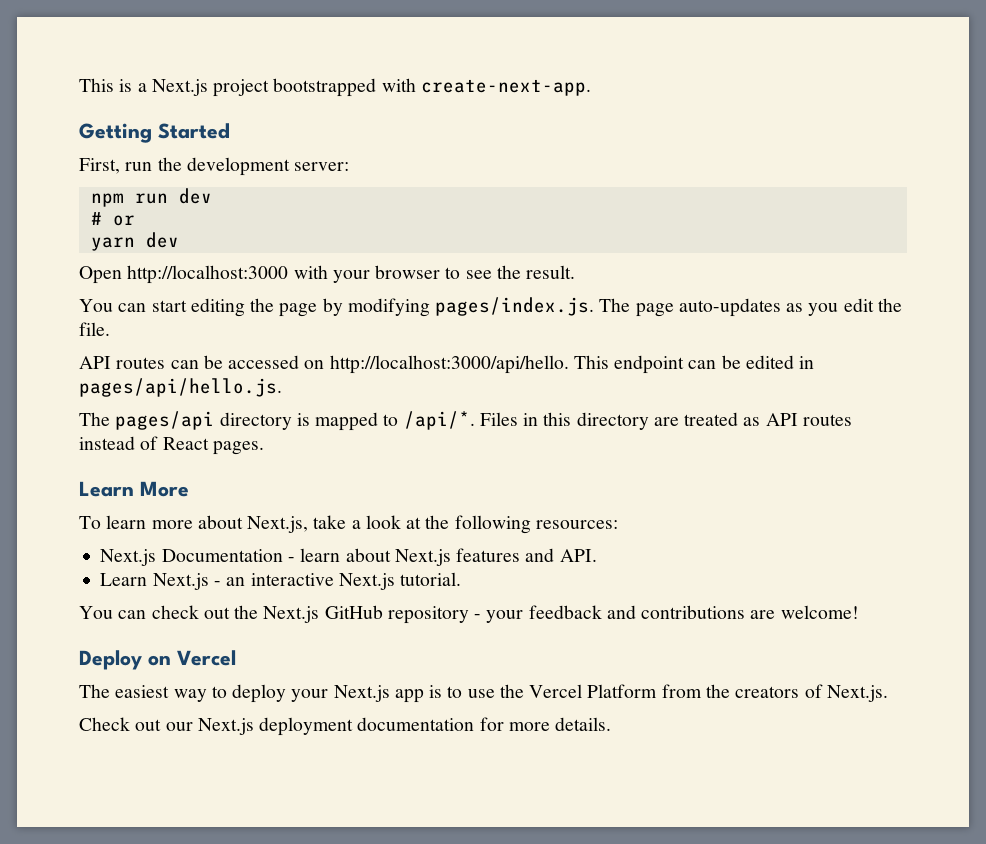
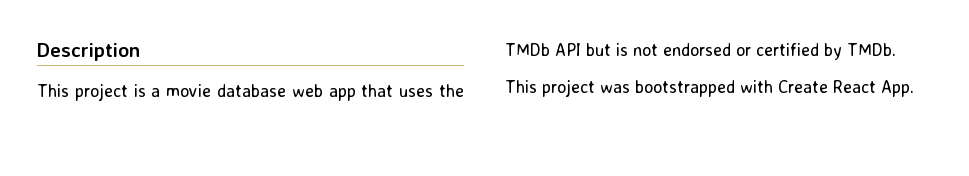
[79,78,591,97] [79,123,230,143] [79,157,350,176] [90,188,212,207] [90,212,135,226] [90,232,179,251] [79,265,576,284] [79,297,902,317] [79,322,110,336] [79,355,815,374] [79,378,282,397] [79,411,852,431] [79,436,264,455] [79,481,189,497] [79,515,618,534] [100,548,597,566] [100,572,462,590] [79,605,859,624] [79,650,236,670] [79,684,888,703] [79,717,612,736] This is a Next.js project bootstrapped with create-next-app. // Getting Started // First, run the development server: // npm run dev // # or // yarn dev // Open http://localhost:3000 with your browser to see the result. // You can start editing the page by modifying pages/index.js. The page auto-updates as you edit the file. // API routes can be accessed on http://localhost:3000/api/hello. This endpoint can be edited in pages/api/hello.js. // The pages/api directory is mapped to /api/*. Files in this directory are treated as API routes instead of React pages. // Learn More // To learn more about Next.js, take a look at the following resources: // Next.js Documentation - learn about Next.js features and API. // Learn Next.js - an interactive Next.js tutorial. // You can check out the Next.js GitHub repository - your feedback and contributions are welcome! // Deploy on Vercel // The easiest way to deploy your Next.js app is to use the Vercel Platform from the creators of Next.js. // Check out our Next.js deployment documentation for more details. -> [37,43,140,61] [37,83,465,101] [505,43,896,60] [505,79,914,97] Description // This project is a movie database web app that uses the TMDb API but is not endorsed or certified by TMDb. // This project was bootstrapped with Create React App.

